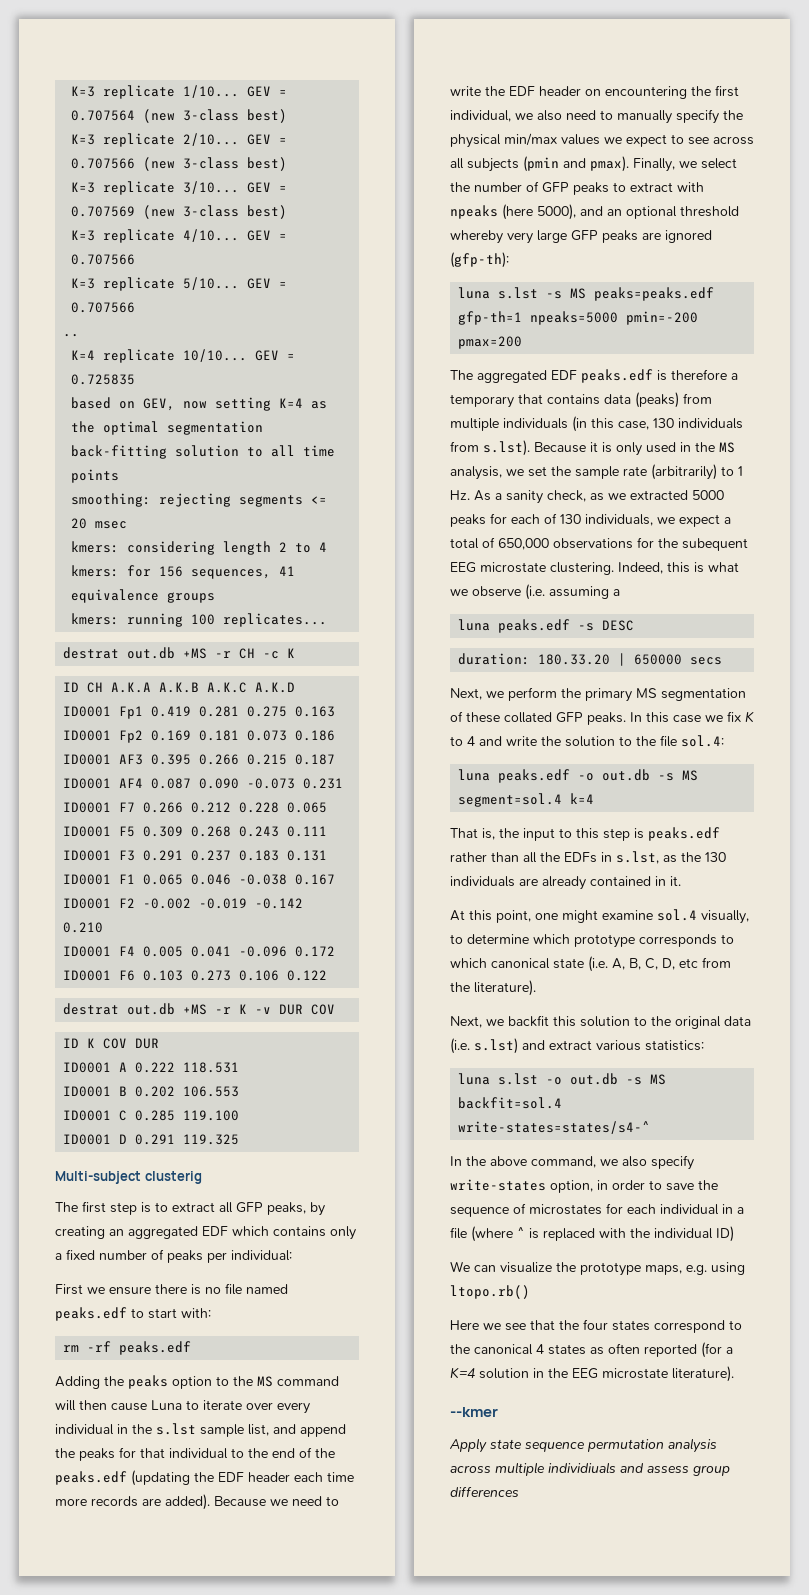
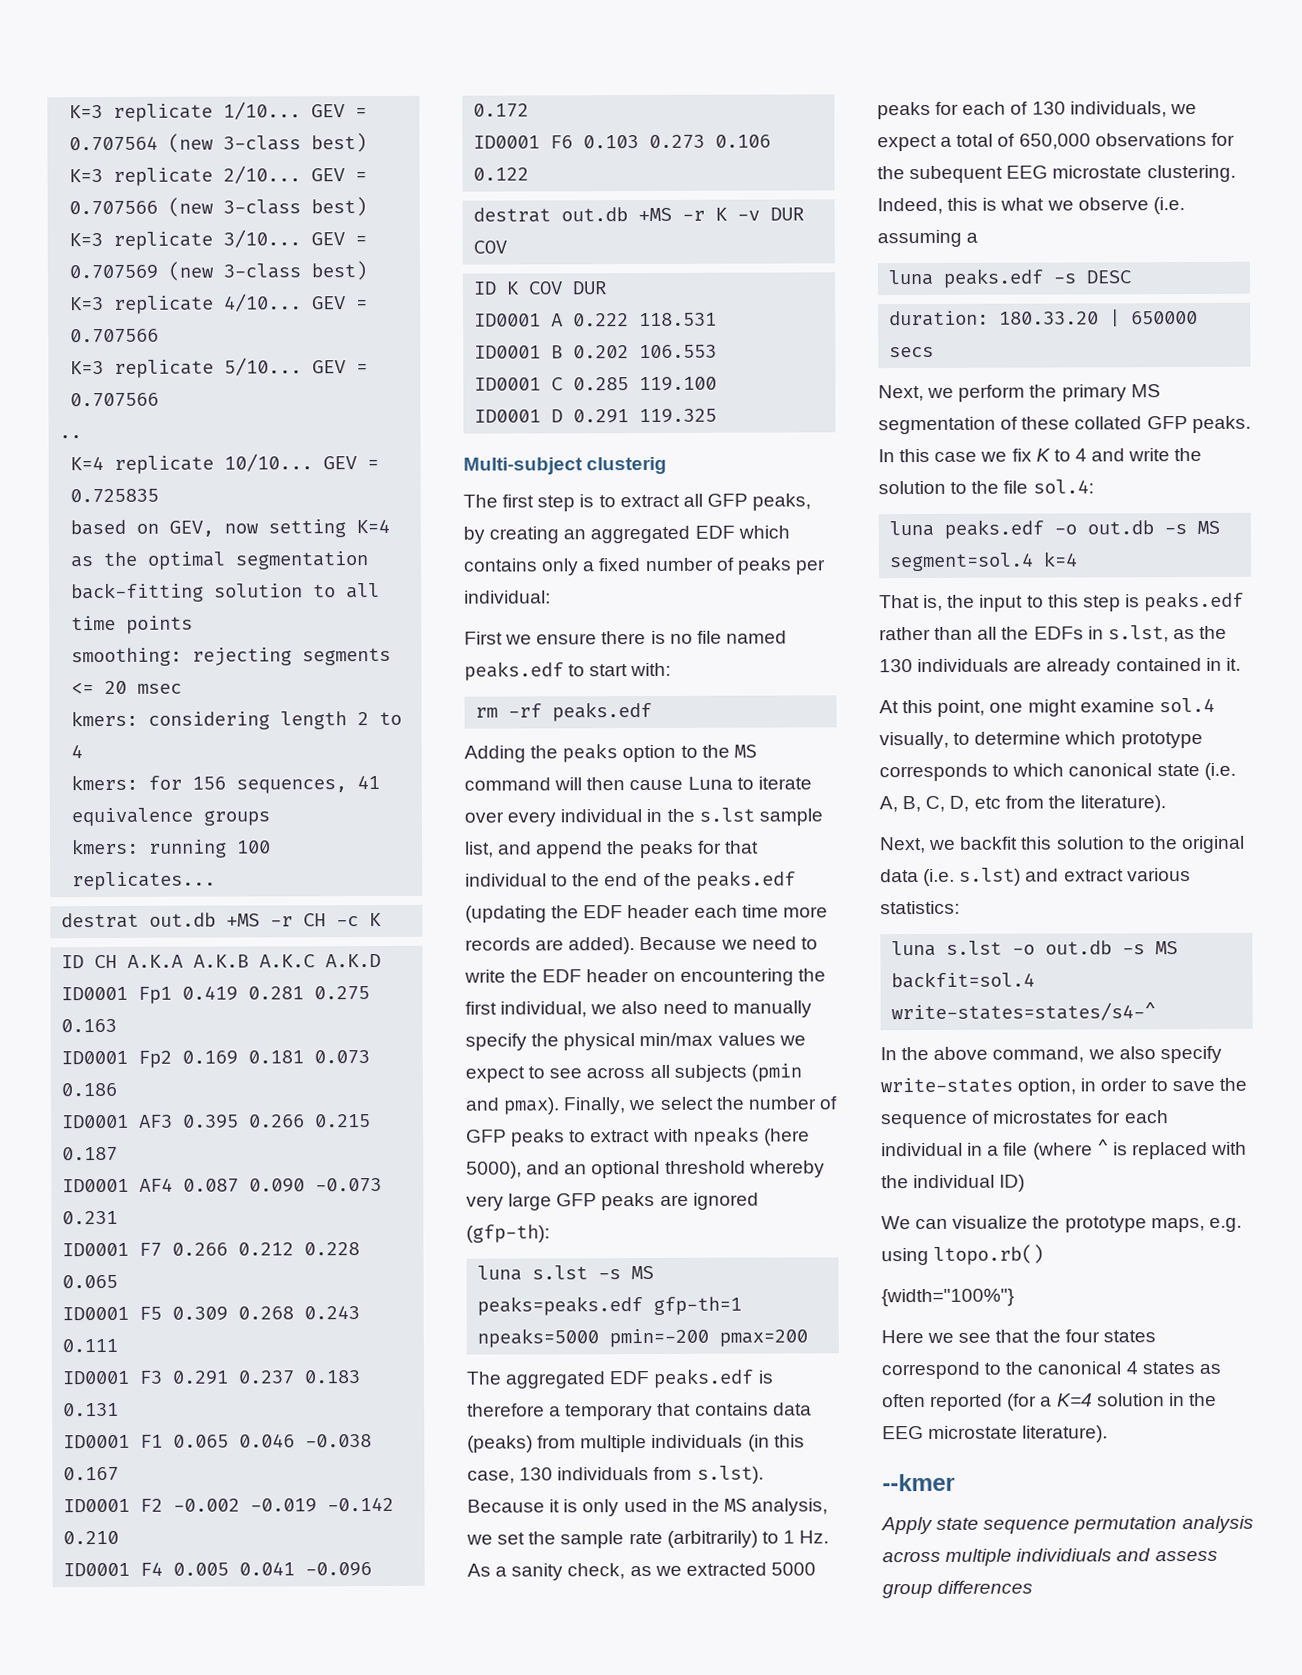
(530, 1292) none -> [881,1288,1014,1307] // {width="100%"}

